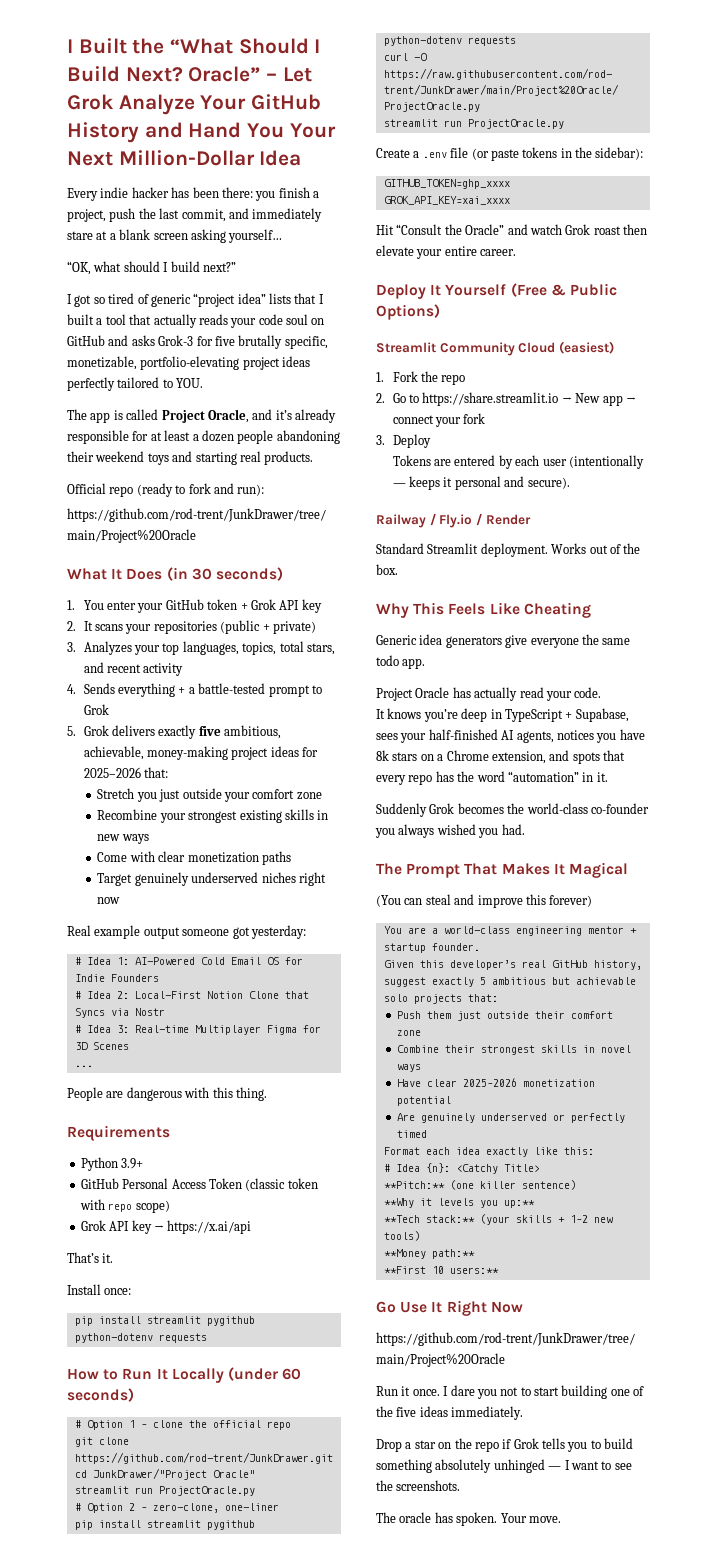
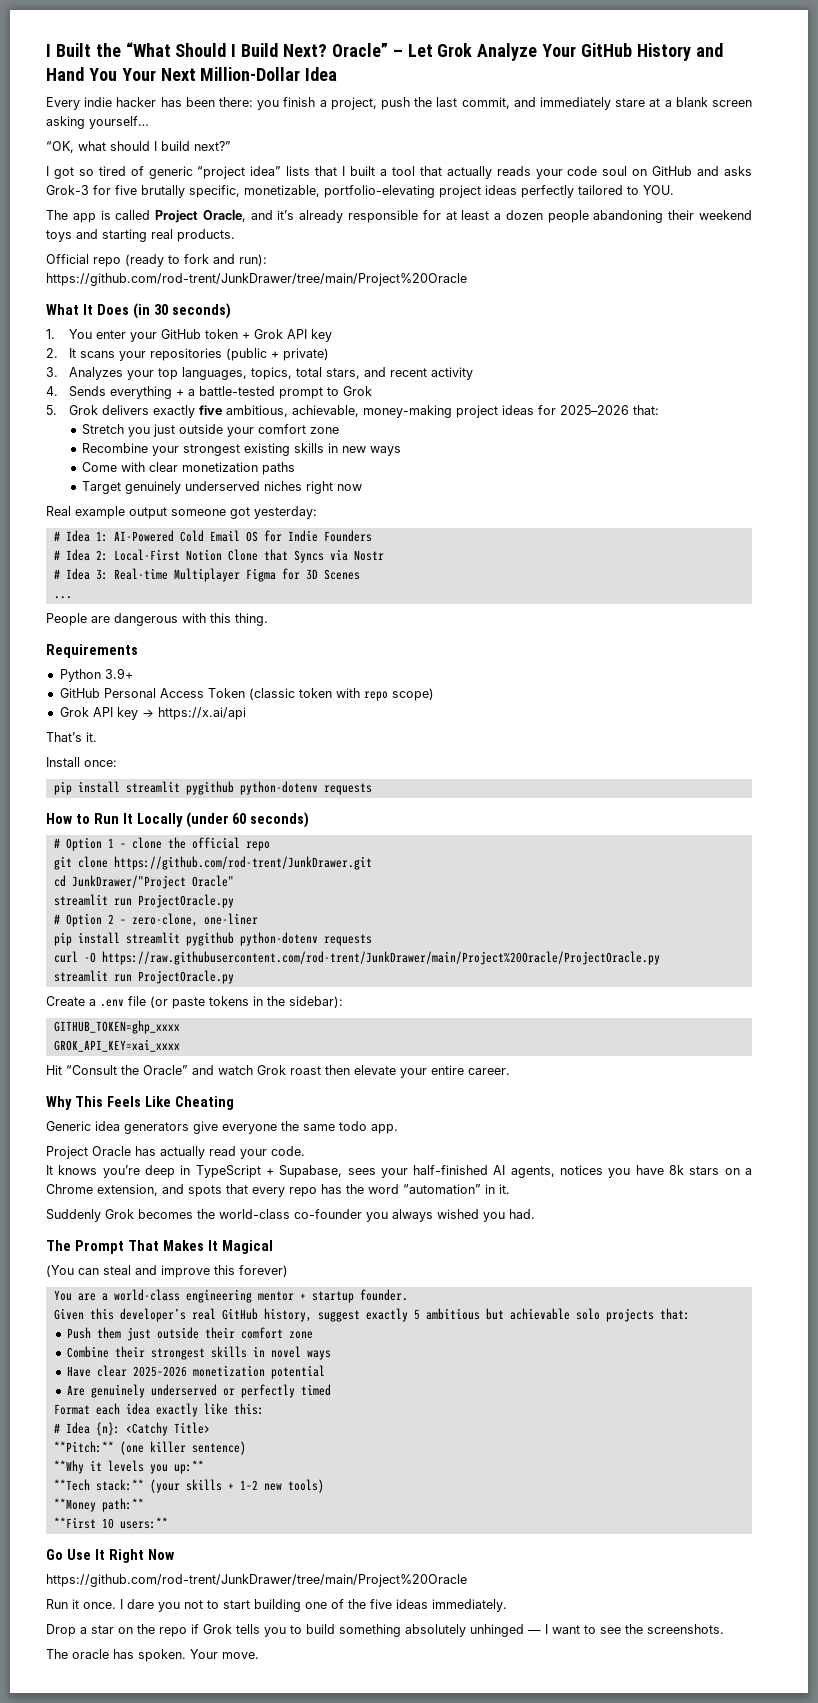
[376,283,617,299] [376,304,440,320] [376,341,614,356] [376,371,466,385] [376,392,636,406] [392,413,486,427] [376,434,431,448] [392,455,644,469] [392,476,570,490] [376,513,531,528] [376,543,641,557] [376,564,398,575] // Deploy It Yourself (Free & Public Options) // Streamlit Community Cloud (easiest) // 1. Fork the repo // 2. Go to https://share.streamlit.io → New app → connect your fork // 3. Deploy // Tokens are entered by each user (intentionally — keeps it personal and secure). // Railway / Fly.io / Render // Standard Streamlit deployment. Works out of the box. -> (510, 1071) none

